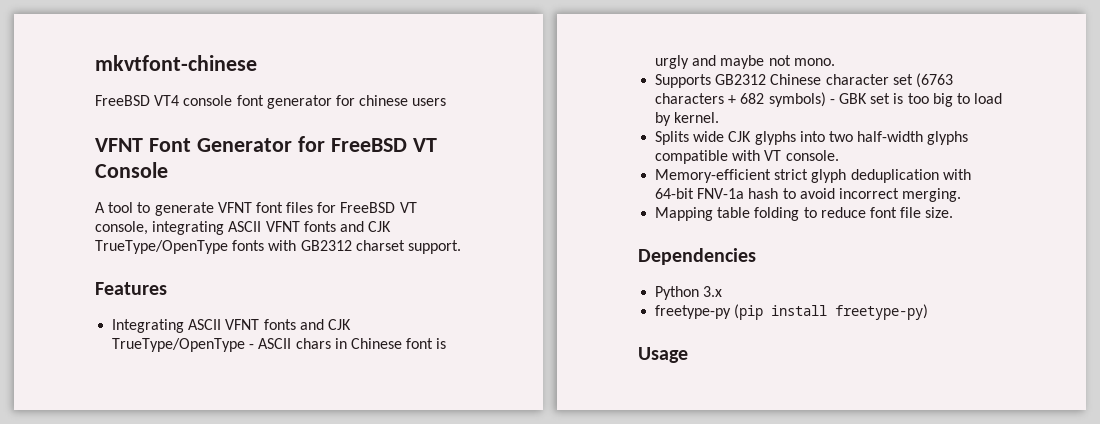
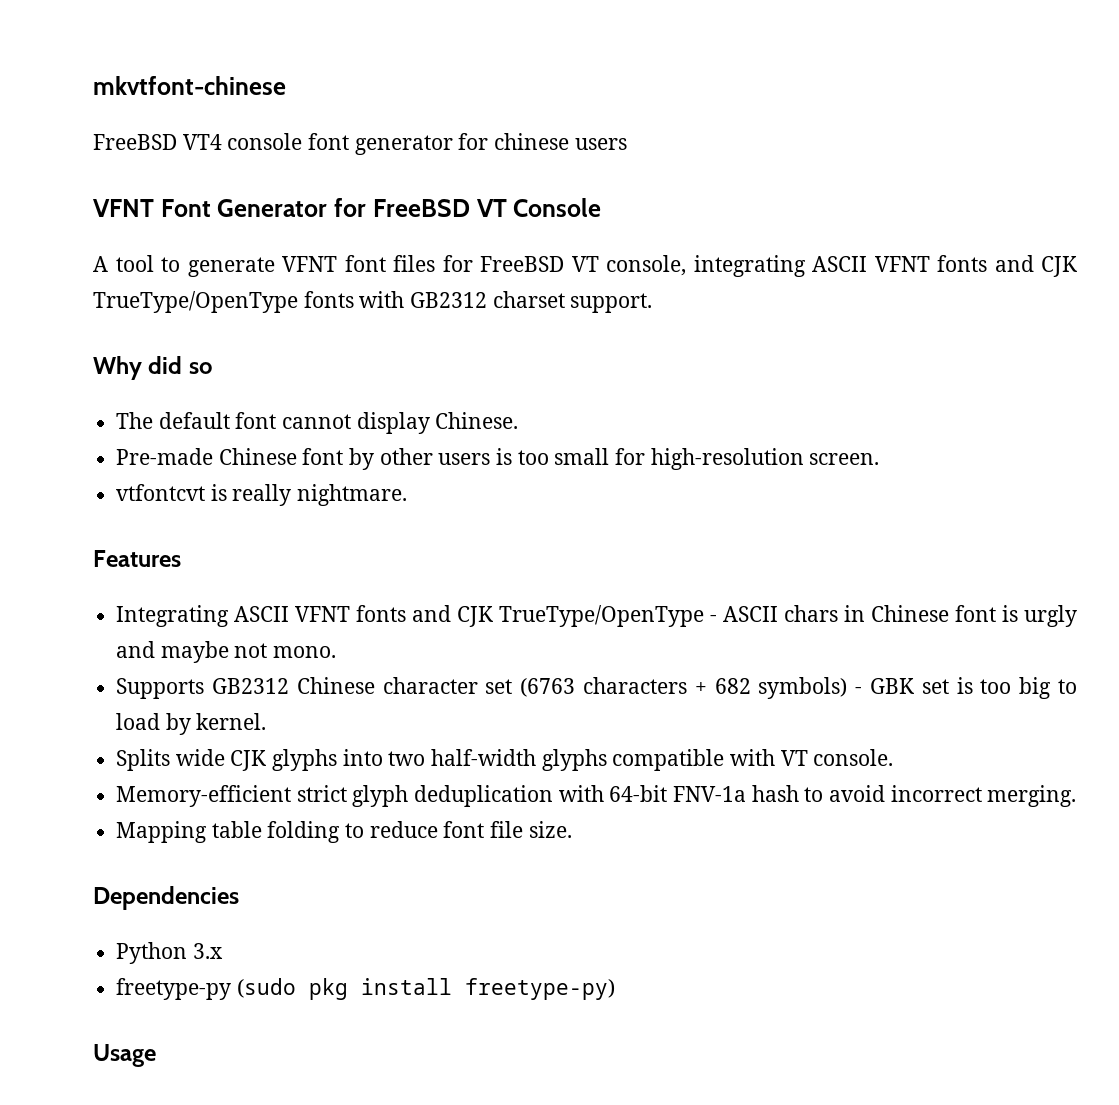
(461, 247) none -> [93,356,212,380] [116,412,519,434] [116,448,880,470] [116,484,408,506] // Why did so // The default font cannot display Chinese. // Pre-made Chinese font by other users is too small for high-resolution screen. // vtfontcvt is really nightmare.
[734,304,764,320] (pip -> [236,978,348,1000] (sudo pkg

